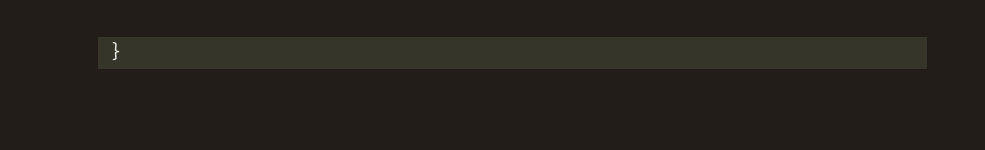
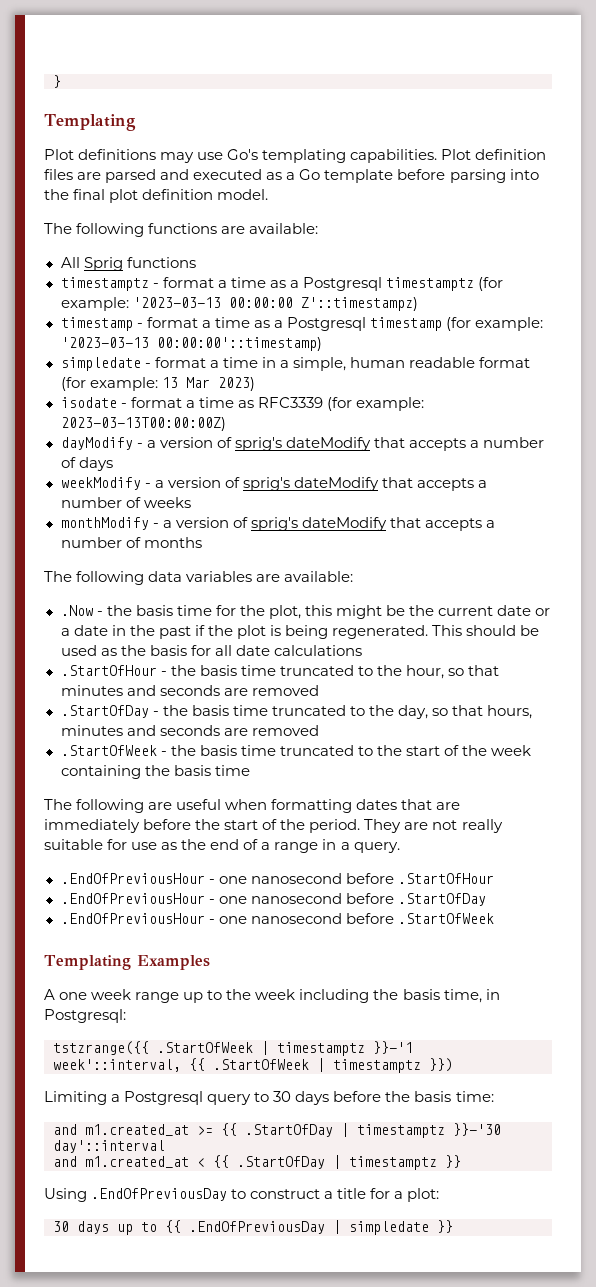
(121, 51) none -> [44,114,136,131] [44,149,547,163] [44,169,539,183] [44,189,269,203] [44,223,319,237] [60,257,196,271] [60,277,503,291] [60,297,418,311] [60,317,543,331] [60,337,322,351] [60,357,530,371] [60,377,255,391] [60,397,424,411] [60,417,226,431] [60,437,544,451] [60,457,113,471] [60,477,487,491] [60,497,191,508] [60,517,495,531] [60,537,202,548] [44,571,354,585] [60,605,551,619] [60,625,540,639] [60,645,362,656] [60,665,500,679] [60,685,319,696] [60,705,533,719] [60,725,319,736] [60,745,532,756] [60,765,250,779] [44,799,461,813] [44,819,503,833] [44,839,400,853] [60,873,494,884] [60,893,486,906] [60,913,494,924] [44,955,210,970] [44,989,500,1003] [44,1009,126,1023] [53,1041,413,1056] [53,1058,453,1073] [44,1091,494,1105] [53,1123,501,1138] [53,1140,165,1153] [53,1155,461,1170] [44,1188,440,1202] [53,1220,453,1235] // Templating // Plot definitions may use Go's templating capabilities. Plot definition files are parsed and executed as a Go template before parsing into the final plot definition model. // The following functions are available: // All Sprig functions // timestamptz - format a time as a Postgresql timestamptz (for example: '2023-03-13 00:00:00 Z'::timestampz) // timestamp - format a time as a Postgresql timestamp (for example: '2023-03-13 00:00:00'::timestamp) // simpledate - format a time in a simple, human readable format (for example: 13 Mar 2023) // isodate - format a time as RFC3339 (for example: 2023-03-13T00:00:00Z) // dayModify - a version of sprig's dateModify that accepts a number of days // weekModify - a version of sprig's dateModify that accepts a number of weeks // monthModify - a version of sprig's dateModify that accepts a number of months // The following data variables are available: // .Now - the basis time for the plot, this might be the current date or a date in the past if the plot is being regenerated. This should be used as the basis for all date calculations // .StartOfHour - the basis time truncated to the hour, so that minutes and seconds are removed // .StartOfDay - the basis time truncated to the day, so that hours, minutes and seconds are removed // .StartOfWeek - the basis time truncated to the start of the week containing the basis time // The following are useful when formatting dates that are immediately before the start of the period. They are not really suitable for use as the end of a range in a query. // .EndOfPreviousHour - one nanosecond before .StartOfHour // .EndOfPreviousHour - one nanosecond before .StartOfDay // .EndOfPreviousHour - one nanosecond before .StartOfWeek // Templating Examples // A one week range up to the week including the basis time, in Postgresql: // tstzrange({{ .StartOfWeek | timestamptz }}-'1 week'::interval, {{ .StartOfWeek | timestamptz }}) // Limiting a Postgresql query to 30 days before the basis time: // and m1.created_at >= {{ .StartOfDay | timestamptz }}-'30 day'::interval // and m1.created_at < {{ .StartOfDay | timestamptz }} // Using .EndOfPreviousDay to construct a title for a plot: // 30 days up to {{ .EndOfPreviousDay | simpledate }}

